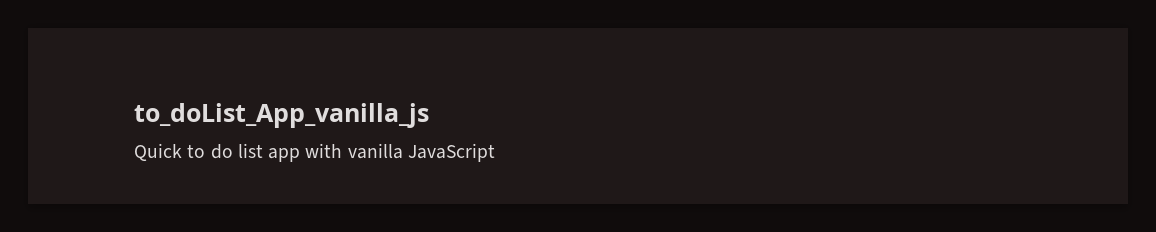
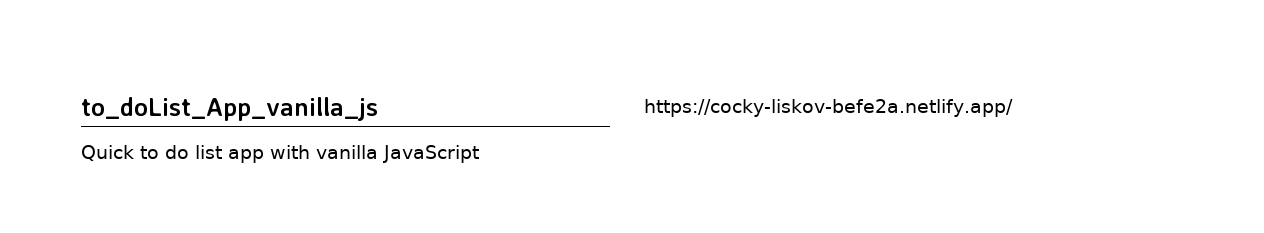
(495, 152) none -> [644,99,1013,117] https://cocky-liskov-befe2a.netlify.app/

